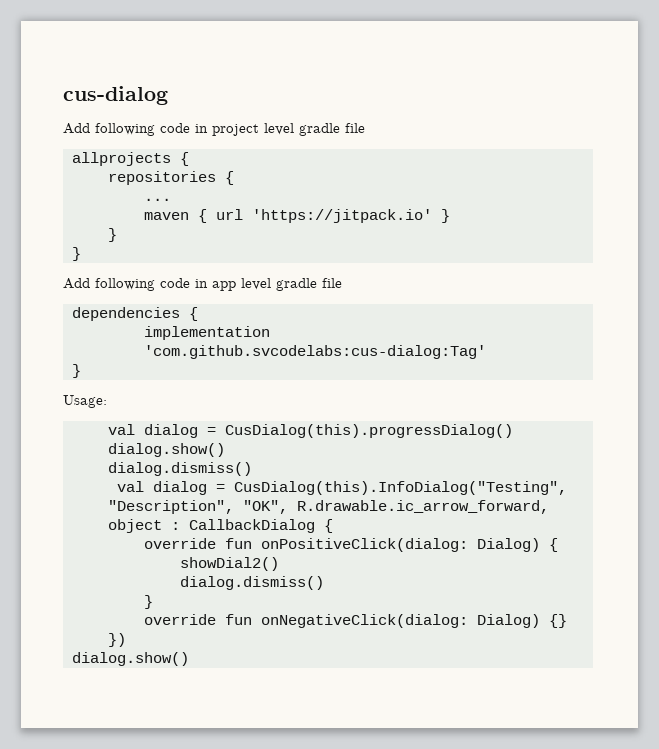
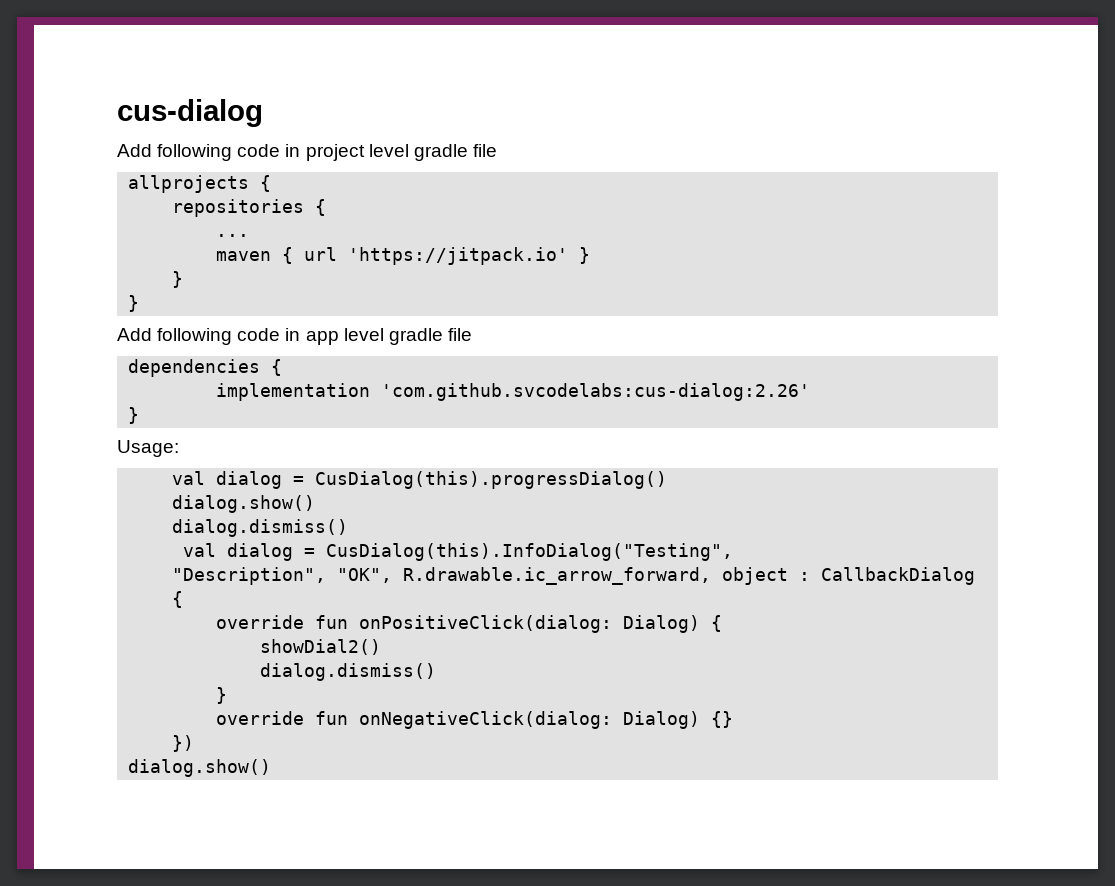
[144,345,486,359] 'com.github.svcodelabs:cus-dialog:Tag' -> [381,383,811,401] 'com.github.svcodelabs:cus-dialog:2.26'

